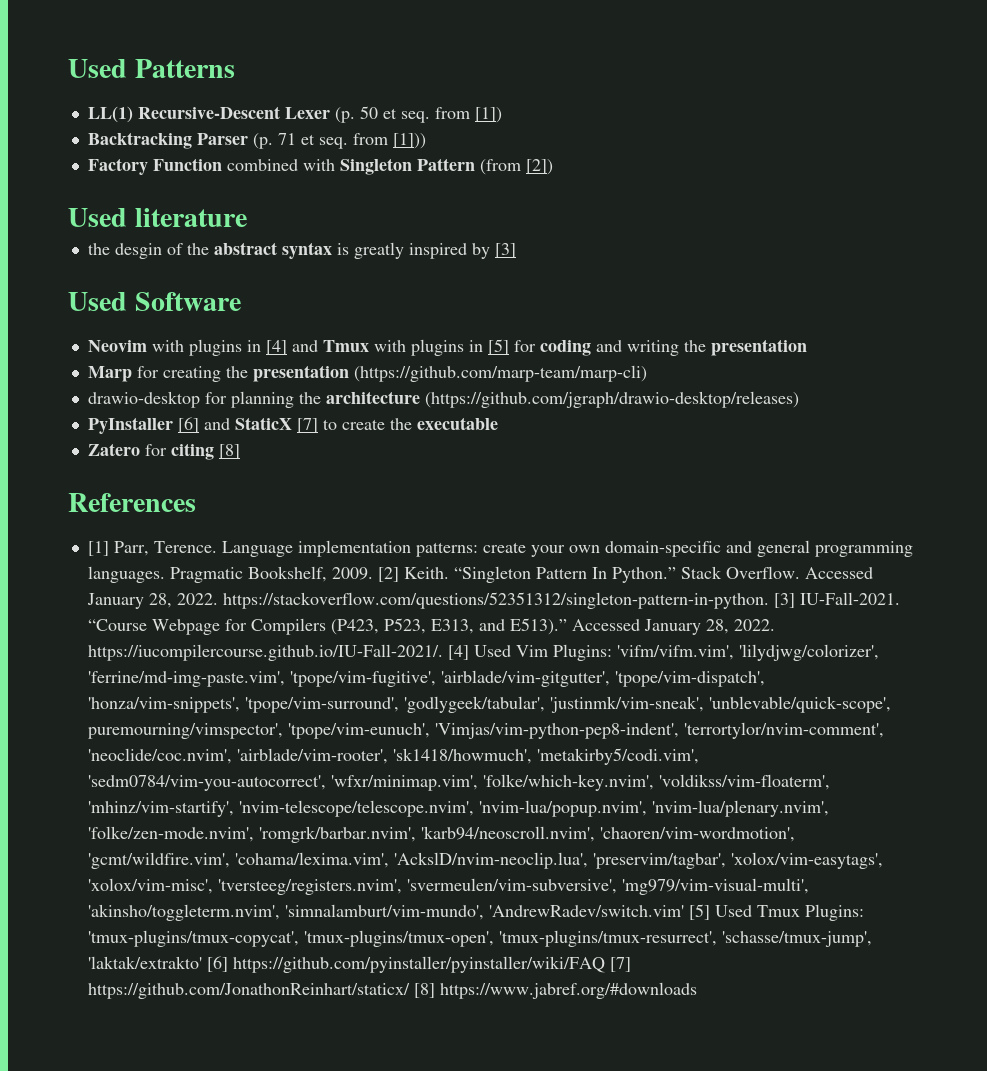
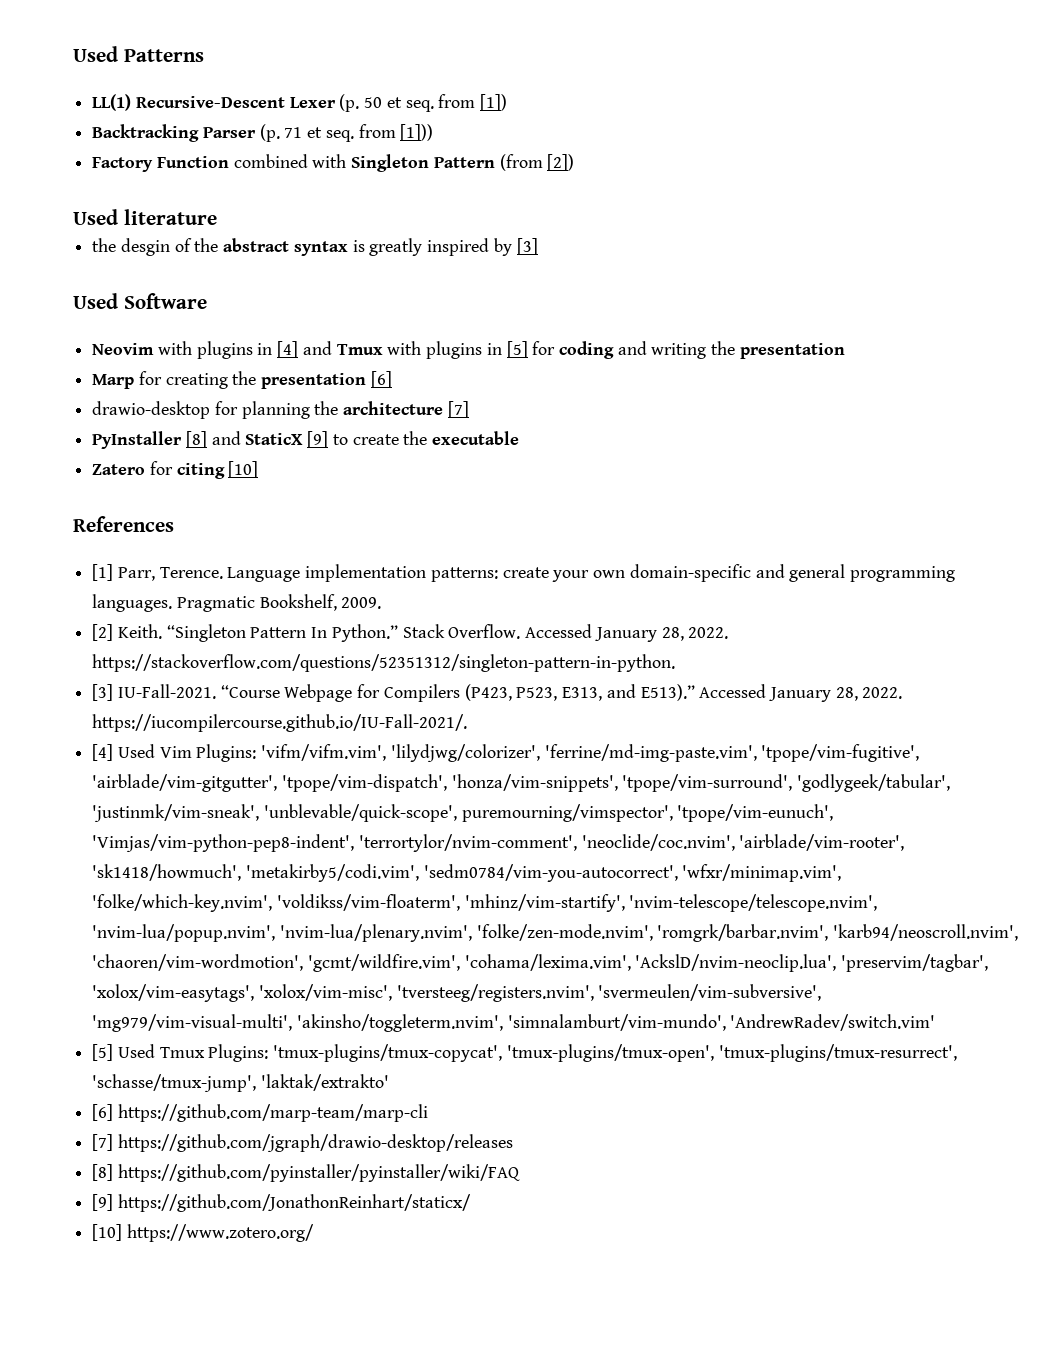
[353,365,647,382] (https://github.com/marp-team/marp-cli) -> [370,371,392,388] [6]
[424,391,799,408] (https://github.com/jgraph/drawio-desktop/releases) -> [447,401,469,418] [7]
[177,417,199,433] [6] -> [185,431,207,448] [8]
[296,418,318,433] [7] -> [307,431,329,448] [9]
[218,444,240,459] [8] -> [228,461,259,478] [10]
(373, 573) none -> (382, 603) //
(769, 600) none -> (676, 663) //
(443, 652) none -> (468, 723) //
(684, 911) none -> (936, 1022) //
[206,956,228,972] [6] -> [92,1104,428,1122] [92,1134,513,1152] [92,1164,114,1181] // [6] https://github.com/marp-team/marp-cli // [7] https://github.com/jgraph/drawio-desktop/releases // [8]
[609,957,631,972] [7] -> [92,1194,114,1211] // [9]
[413,982,697,999] [8] https://www.jabref.org/#downloads -> [92,1224,314,1242] // [10] https://www.zotero.org/

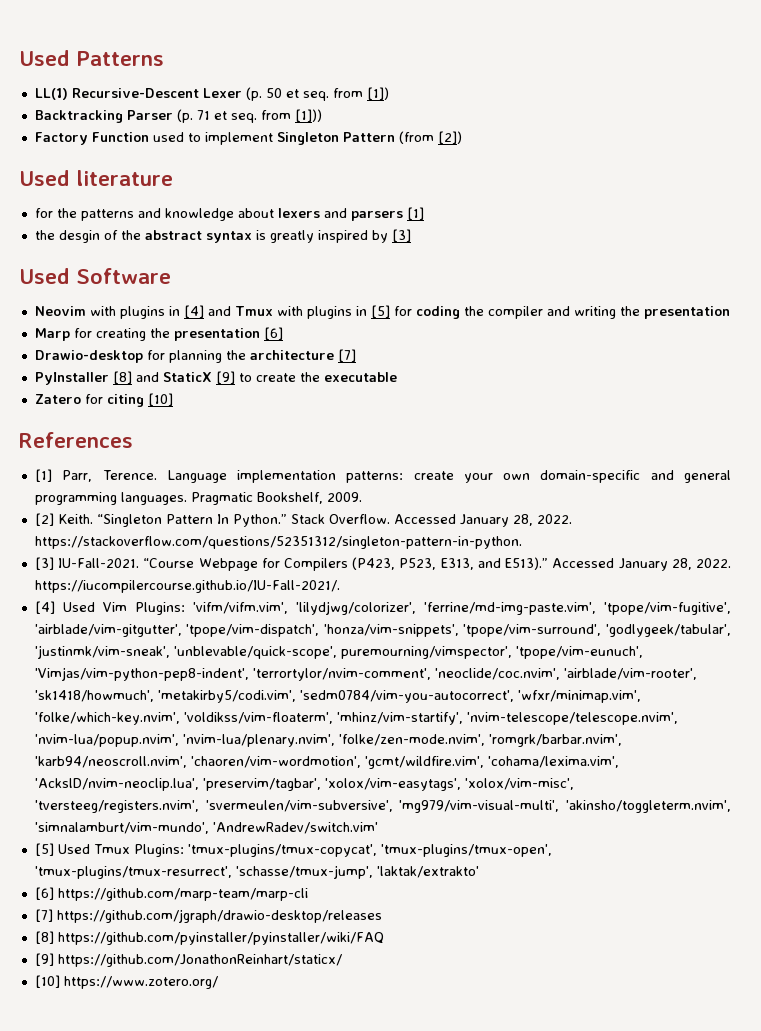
[233,154,347,168] combined with -> [152,132,273,145] used to implement
(217, 217) none -> [34,207,424,221] // for the patterns and knowledge about lexers and parsers [1]
(614, 350) none -> [463,306,543,319] the compiler
[92,401,211,419] drawio-desktop -> [34,350,143,363] Drawio-desktop

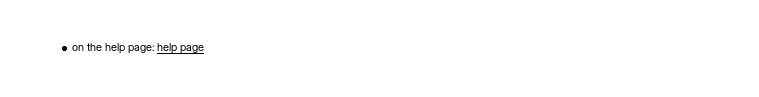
[19,50,164,66] [34,87,389,101] [34,109,322,123] [34,131,462,145] [19,170,173,186] [34,207,424,221] [34,229,411,243] [19,268,171,284] [34,305,730,319] [34,327,283,341] [34,349,356,363] [34,371,397,385] [34,393,173,407] [19,432,133,448] [34,469,732,483] [34,492,362,505] [34,513,572,527] [34,536,522,549] [34,557,732,571] [34,580,340,593] [34,601,731,615] [34,624,731,637] [34,645,643,659] [34,667,697,681] [34,690,641,703] [34,712,678,725] [34,734,622,747] [34,756,619,769] [34,778,574,791] [34,800,731,813] [34,822,378,834] [34,843,552,857] [34,865,479,879] [34,887,308,901] [34,909,382,923] [34,931,384,945] [34,953,342,967] [34,975,218,989] Used Patterns // LL(1) Recursive-Descent Lexer (p. 50 et seq. from [1]) // Backtracking Parser (p. 71 et seq. from [1])) // Factory Function used to implement Singleton Pattern (from [2]) // Used literature // for the patterns and knowledge about lexers and parsers [1] // the desgin of the abstract syntax is greatly inspired by [3] // Used Software // Neovim with plugins in [4] and Tmux with plugins in [5] for coding the compiler and writing the presentation // Marp for creating the presentation [6] // Drawio-desktop for planning the architecture [7] // PyInstaller [8] and StaticX [9] to create the executable // Zatero for citing [10] // References // [1] Parr, Terence. Language implementation patterns: create your own domain-specific and general programming languages. Pragmatic Bookshelf, 2009. // [2] Keith. “Singleton Pattern In Python.” Stack Overflow. Accessed January 28, 2022. https://stackoverflow.com/questions/52351312/singleton-pattern-in-python. // [3] IU-Fall-2021. “Course Webpage for Compilers (P423, P523, E313, and E513).” Accessed January 28, 2022. https://iucompilercourse.github.io/IU-Fall-2021/. // [4] Used Vim Plugins: 'vifm/vifm.vim', 'lilydjwg/colorizer', 'ferrine/md-img-paste.vim', 'tpope/vim-fugitive', 'airblade/vim-gitgutter', 'tpope/vim-dispatch', 'honza/vim-snippets', 'tpope/vim-surround', 'godlygeek/tabular', 'justinmk/vim-sneak', 'unblevable/quick-scope', puremourning/vimspector', 'tpope/vim-eunuch', 'Vimjas/vim-python-pep8-indent', 'terrortylor/nvim-comment', 'neoclide/coc.nvim', 'airblade/vim-rooter', 'sk1418/howmuch', 'metakirby5/codi.vim', 'sedm0784/vim-you-autocorrect', 'wfxr/minimap.vim', 'folke/which-key.nvim', 'voldikss/vim-floaterm', 'mhinz/vim-startify', 'nvim-telescope/telescope.nvim', 'nvim-lua/popup.nvim', 'nvim-lua/plenary.nvim', 'folke/zen-mode.nvim', 'romgrk/barbar.nvim', 'karb94/neoscroll.nvim', 'chaoren/vim-wordmotion', 'gcmt/wildfire.vim', 'cohama/lexima.vim', 'AckslD/nvim-neoclip.lua', 'preservim/tagbar', 'xolox/vim-easytags', 'xolox/vim-misc', 'tversteeg/registers.nvim', 'svermeulen/vim-subversive', 'mg979/vim-visual-multi', 'akinsho/toggleterm.nvim', 'simnalamburt/vim-mundo', 'AndrewRadev/switch.vim' // [5] Used Tmux Plugins: 'tmux-plugins/tmux-copycat', 'tmux-plugins/tmux-open', 'tmux-plugins/tmux-resurrect', 'schasse/tmux-jump', 'laktak/extrakto' // [6] https://github.com/marp-team/marp-cli // [7] https://github.com/jgraph/drawio-desktop/releases // [8] https://github.com/pyinstaller/pyinstaller/wiki/FAQ // [9] https://github.com/JonathonReinhart/staticx/ // [10] https://www.zotero.org/ -> [72,43,205,54] on the help page: help page

